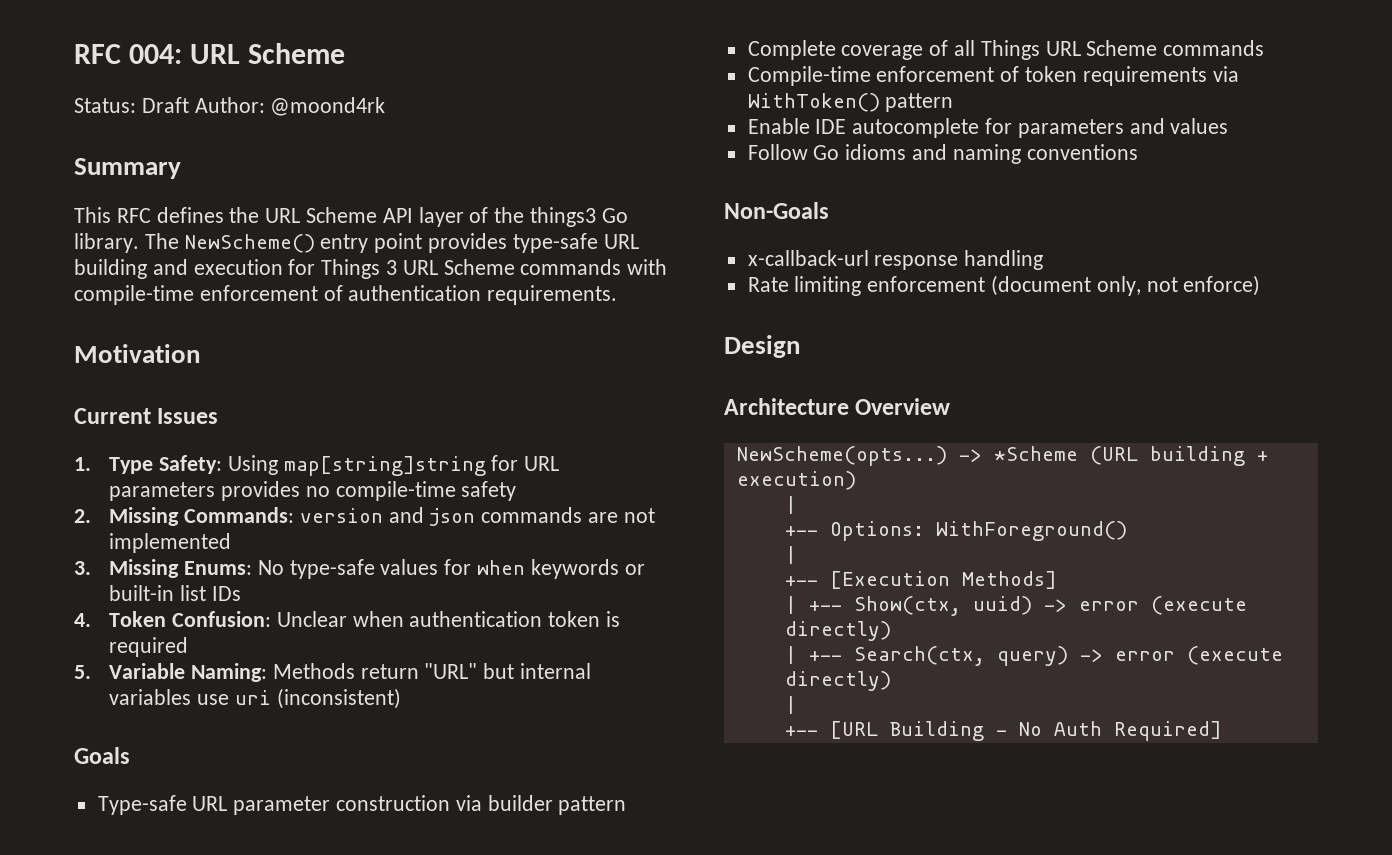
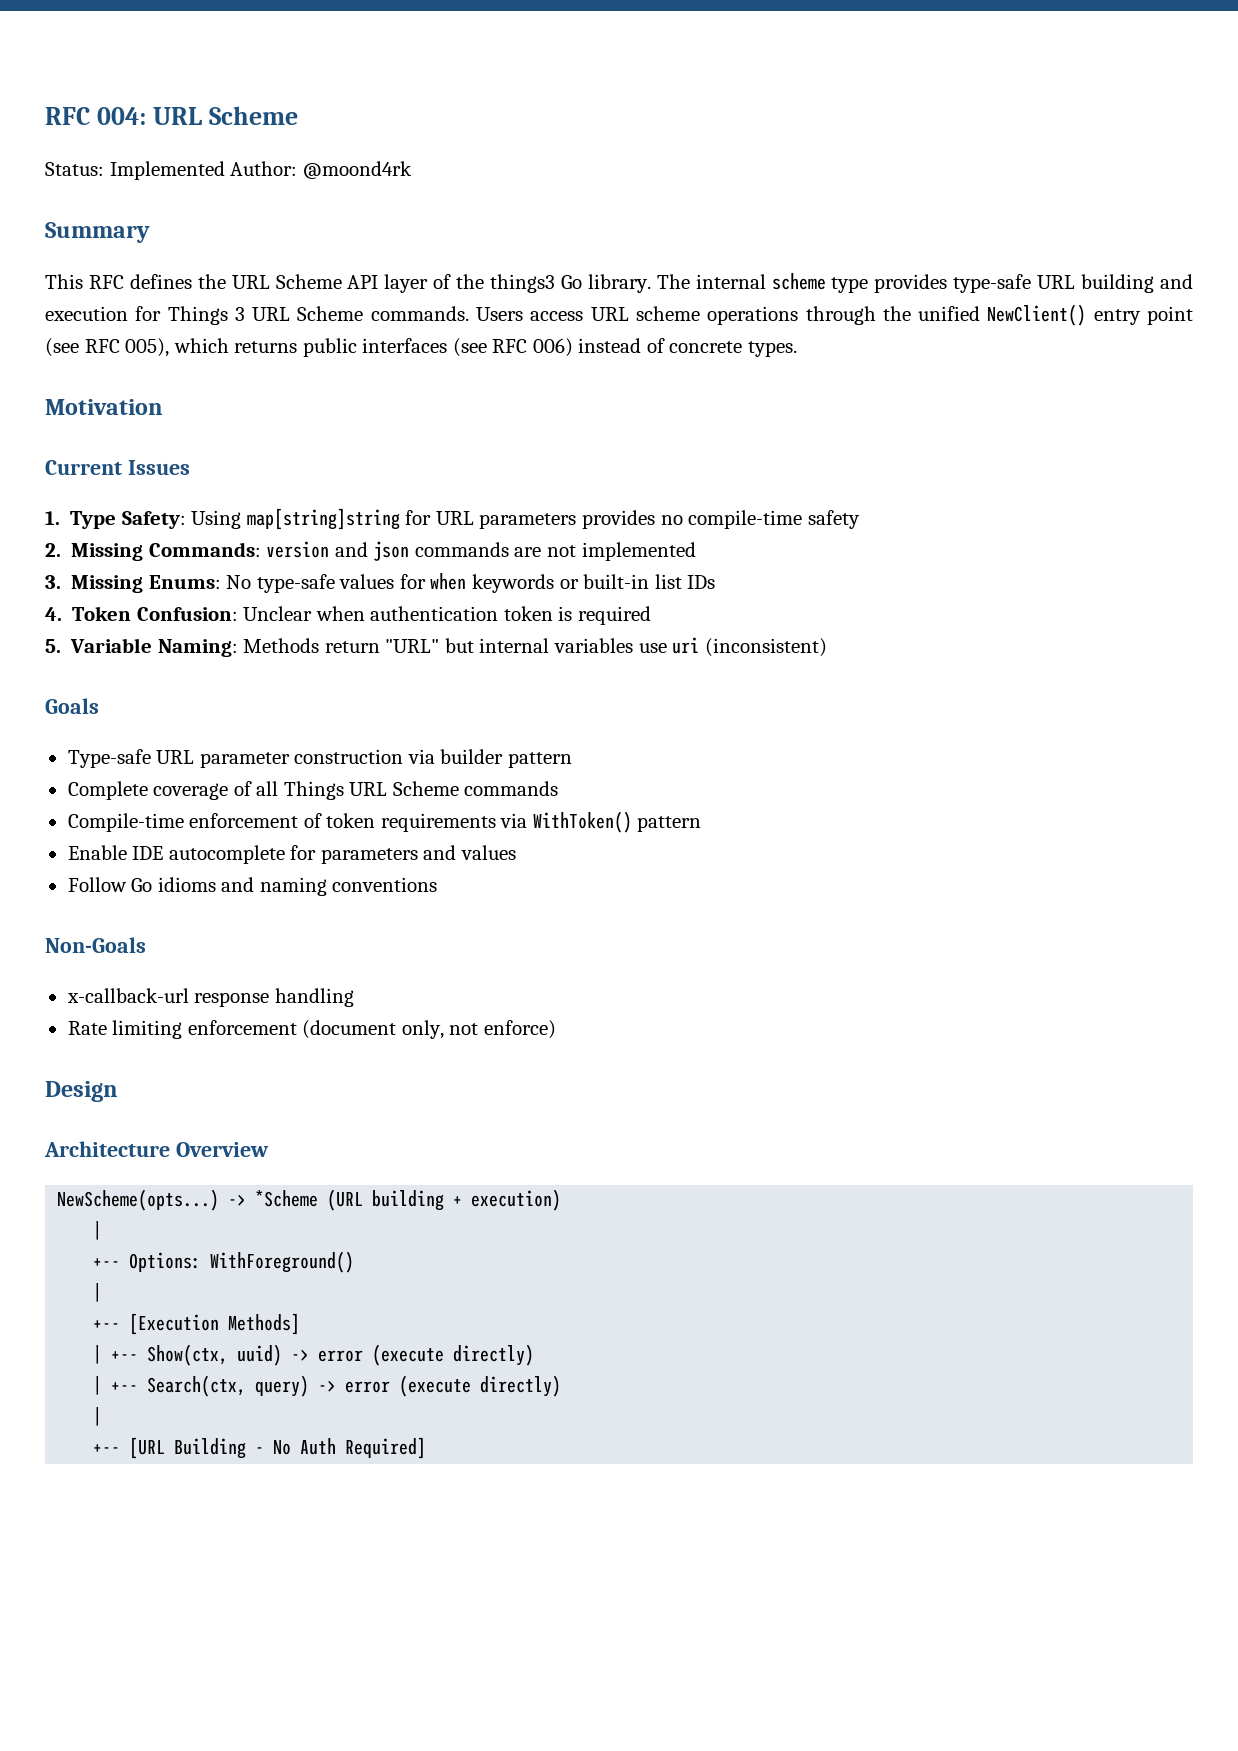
[141,97,189,113] Draft -> [109,161,225,180] Implemented
[184,233,423,253] NewScheme() entry point -> [695,273,869,293] internal scheme type
[520,259,668,275] [74,285,618,305] commands with compile-time enforcement of authentication requirements. -> [370,304,1193,326] [45,338,797,357] commands. Users access URL scheme operations through the unified NewClient() entry point (see RFC 005), which returns public interfaces (see RFC 006) instead of concrete types.

